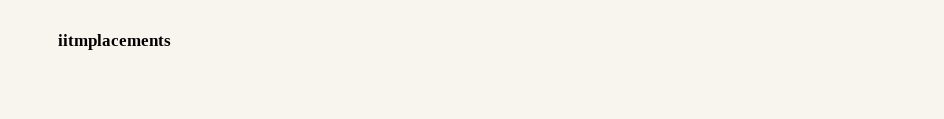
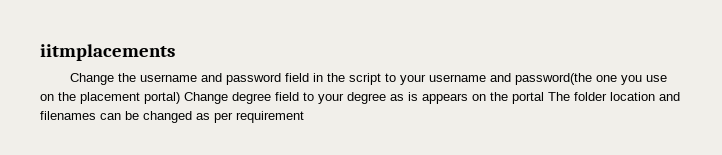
(171, 42) none -> [70,73,668,85] [40,92,680,104] [40,111,304,123] // Change the username and password field in the script to your username and password(the one you use on the placement portal) Change degree field to your degree as is appears on the portal The folder location and filenames can be changed as per requirement

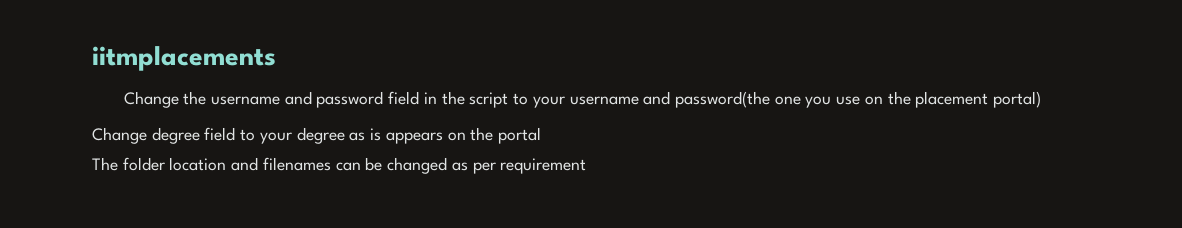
(180, 98) none -> (1042, 99) //
(544, 98) none -> (541, 135) //

